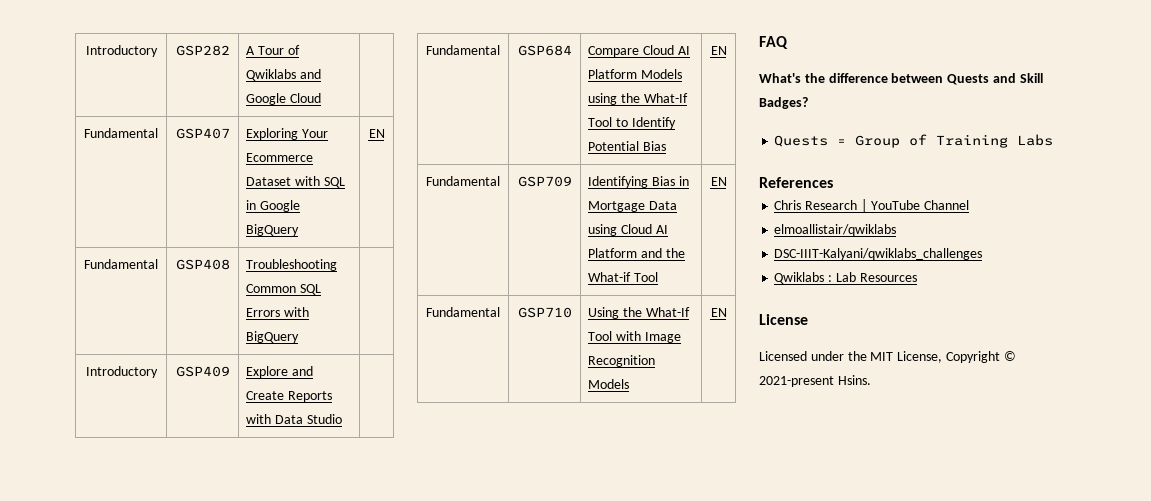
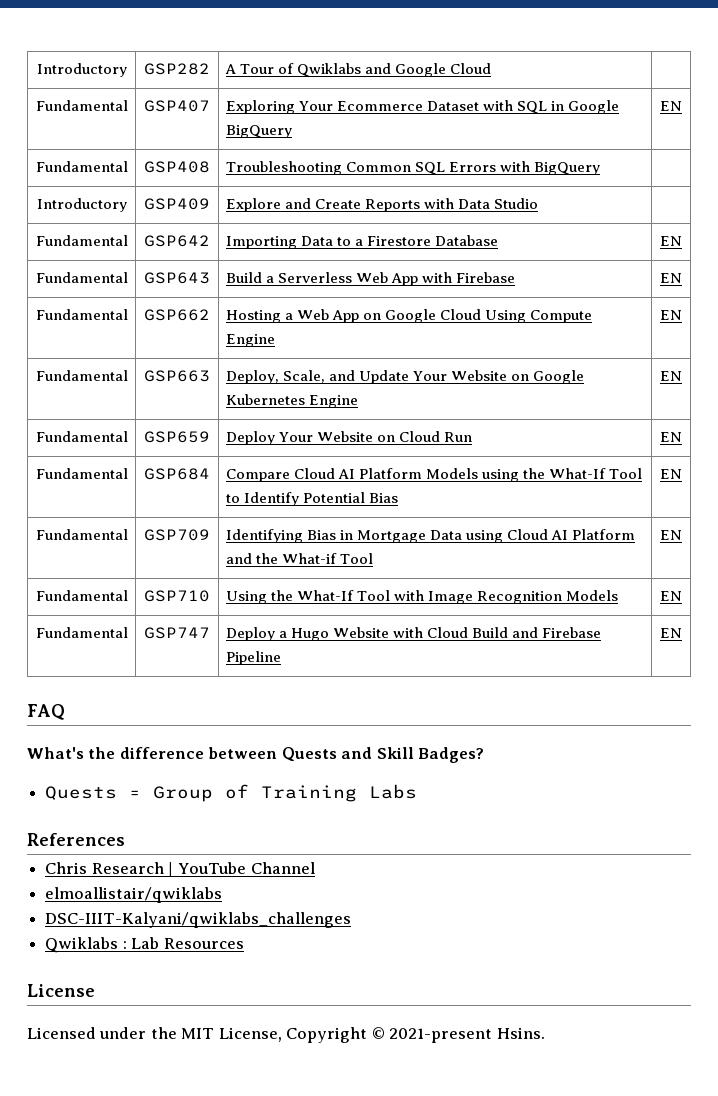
(342, 419) none -> [35,235,128,246] [144,235,210,247] [225,235,499,249] [660,236,682,246] [35,272,128,283] [144,272,210,284] [225,272,516,286] [660,273,682,283] [35,309,128,320] [144,309,210,321] [225,309,593,323] [225,334,275,347] [660,310,682,320] [35,370,128,381] [144,370,210,382] [225,370,585,384] [225,394,358,408] [660,371,682,381] [35,431,128,442] [144,431,210,443] [225,431,473,445] [660,432,682,442] // Fundamental | GSP642 | Importing Data to a Firestore Database | EN // Fundamental | GSP643 | Build a Serverless Web App with Firebase | EN // Fundamental | GSP662 | Hosting a Web App on Google Cloud Using Compute Engine | EN // Fundamental | GSP663 | Deploy, Scale, and Update Your Website on Google Kubernetes Engine | EN // Fundamental | GSP659 | Deploy Your Website on Cloud Run | EN
(727, 312) none -> [35,627,128,638] [144,627,210,639] [225,627,602,641] [225,651,281,665] [660,628,682,638] // Fundamental | GSP747 | Deploy a Hugo Website with Cloud Build and Firebase Pipeline | EN

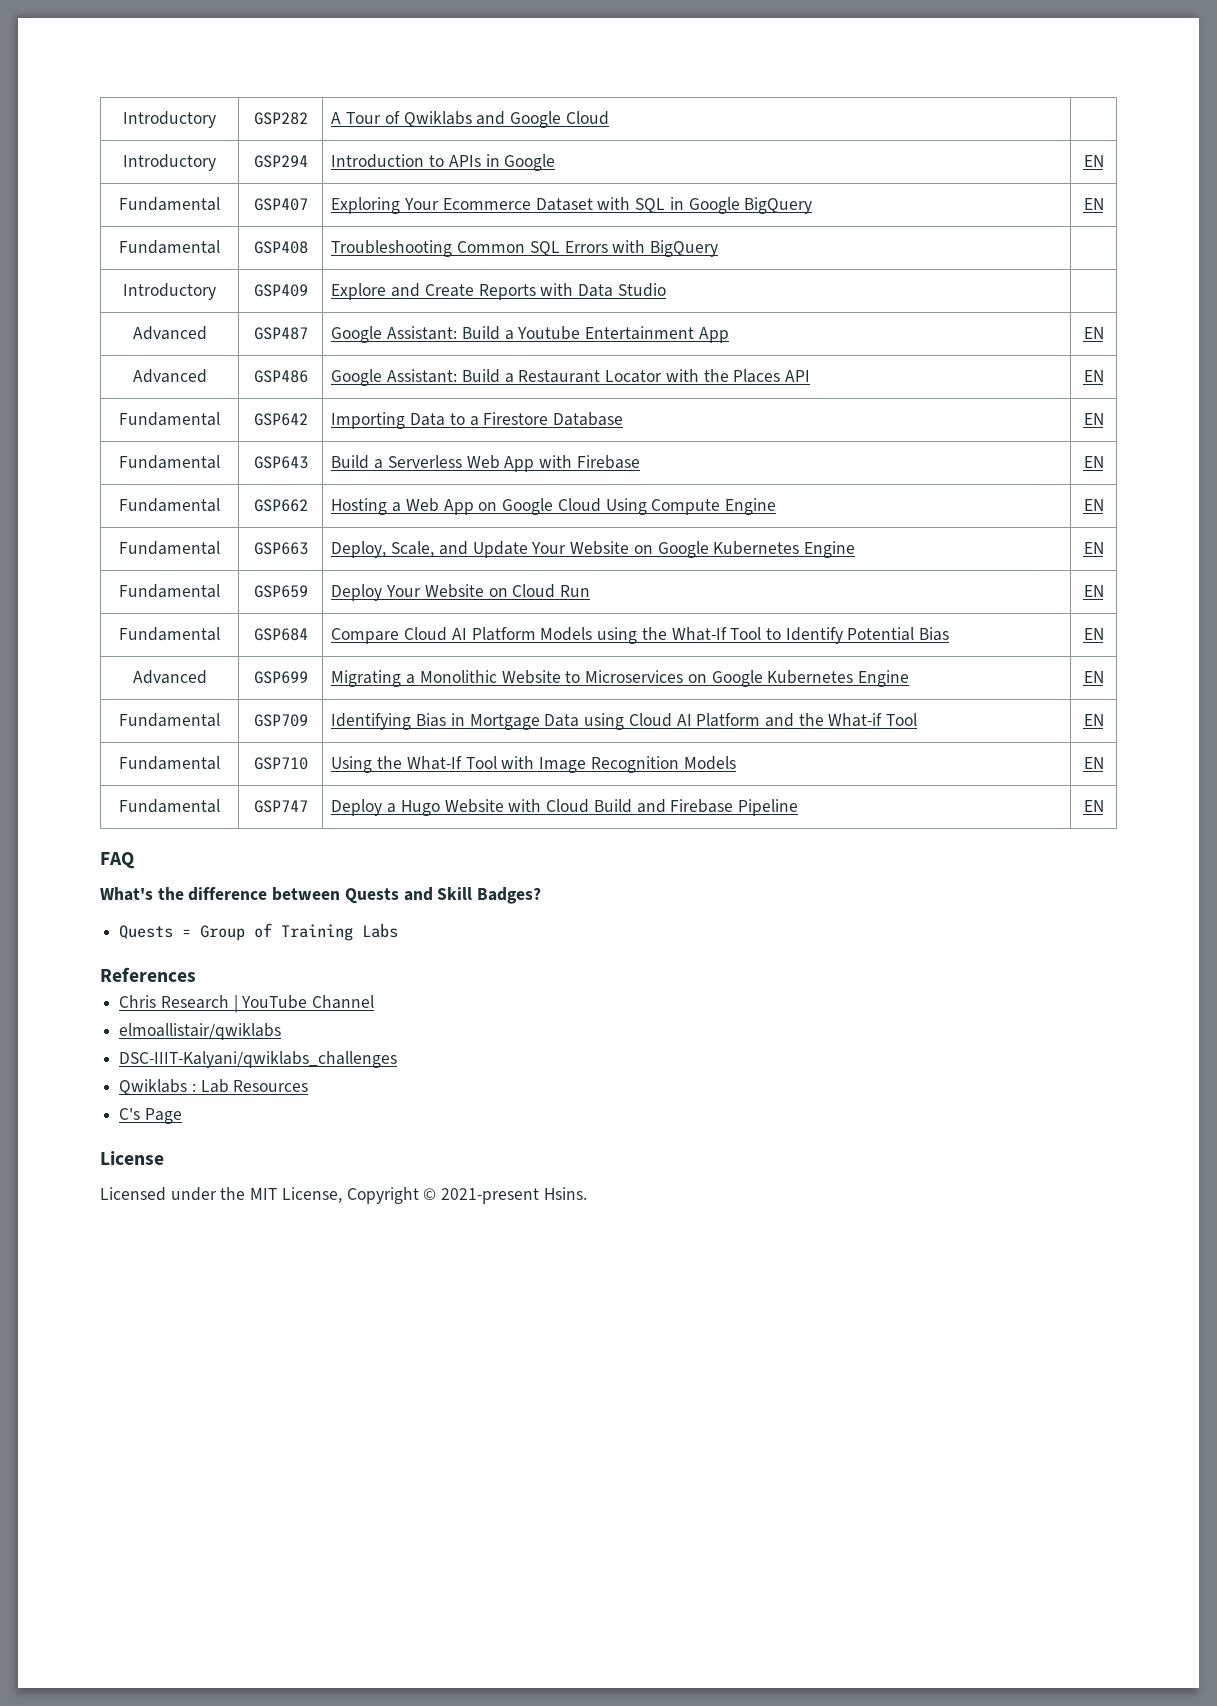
(492, 68) none -> [123,154,216,171] [253,155,308,168] [331,154,556,171] [1083,155,1104,167] // Introductory | GSP294 | Introduction to APIs in Google | EN
(539, 203) none -> [132,326,207,340] [253,327,308,340] [331,326,729,343] [1083,327,1104,339] [132,369,207,383] [253,370,308,383] [331,369,810,386] [1083,370,1104,382] // Advanced | GSP487 | Google Assistant: Build a Youtube Entertainment App | EN // Advanced | GSP486 | Google Assistant: Build a Restaurant Locator with the Places API | EN
(682, 474) none -> [132,670,207,684] [253,671,308,684] [331,670,909,687] [1083,671,1104,683] // Advanced | GSP699 | Migrating a Monolithic Website to Microservices on Google Kubernetes Engine | EN
(244, 943) none -> [119,1108,182,1124] // C's Page

